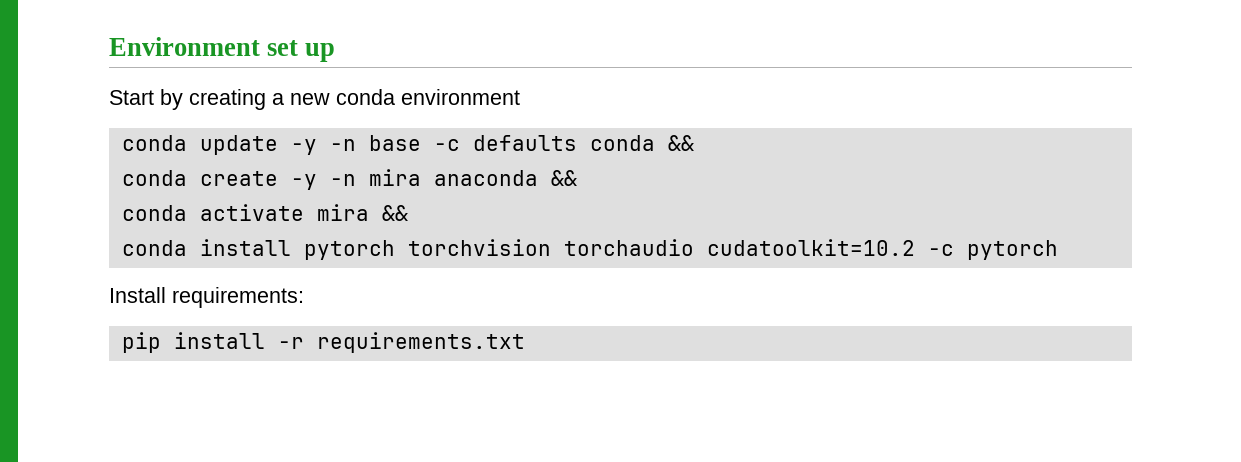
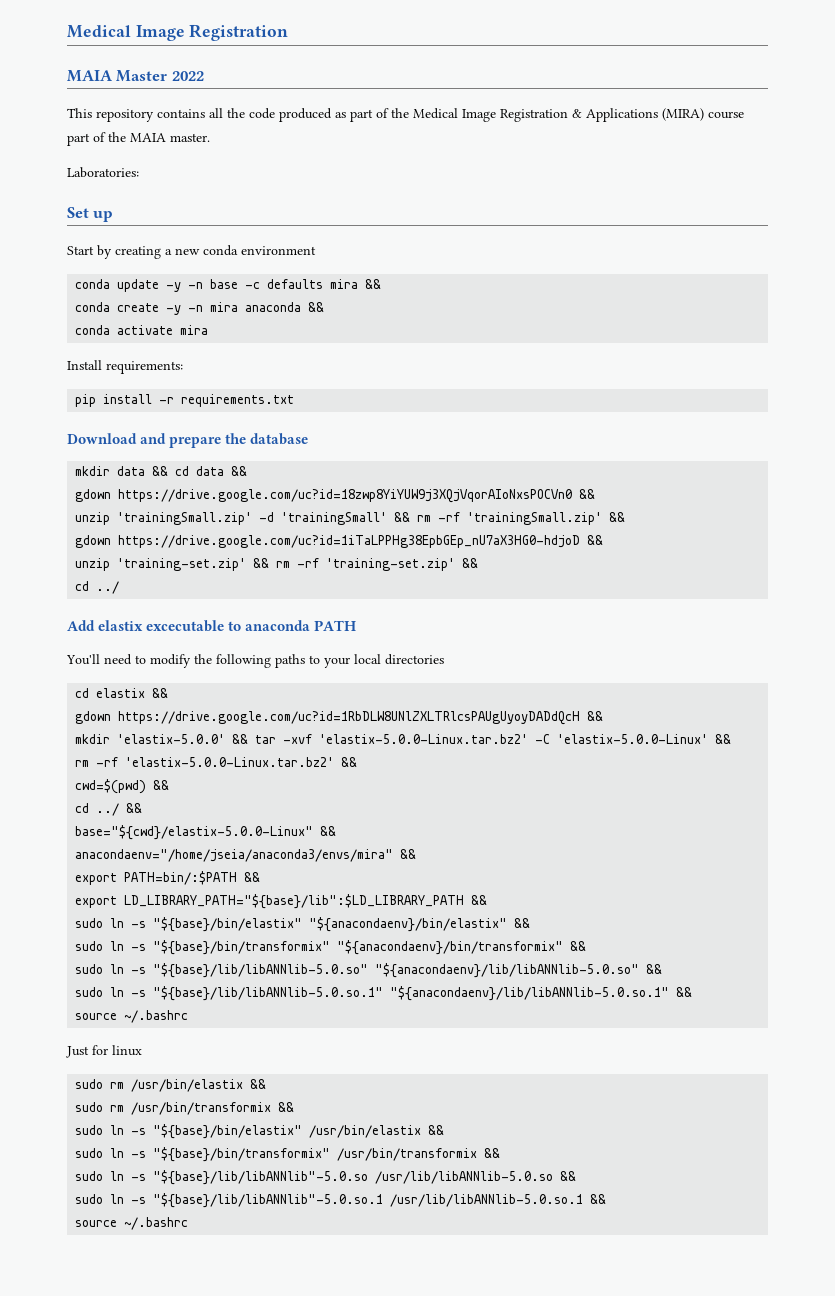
[109,37,299,56] Environment set -> [67,24,289,41] [67,70,204,82] [67,108,744,122] [67,132,210,146] [67,167,139,178] [67,207,89,218] Medical Image Registration // MAIA Master 2022 // This repository contains all the code produced as part of the Medical Image Registration & Applications (MIRA) course part of the MAIA master. // Laboratories: // Set
[589,135,655,151] conda -> [330,279,359,289] mira
[381,205,408,221] [121,239,1058,260] && // conda install pytorch torchvision torchaudio cudatoolkit=10.2 -c pytorch -> (209, 330) none
(525, 342) none -> [67,433,309,448] [75,466,248,476] [75,489,596,503] [75,512,626,525] [75,535,604,548] [75,558,479,571] [75,581,120,594] [67,620,357,632] [66,654,444,668] [75,688,169,698] [75,711,604,725] [75,734,732,744] [75,757,358,767] [75,779,170,794] [75,803,143,816] [75,825,337,840] [75,849,417,862] [75,871,261,885] [75,894,488,909] [75,917,531,932] [75,940,587,955] [75,963,663,978] [75,986,693,1001] [75,1010,189,1023] [66,1045,142,1058] [75,1079,267,1092] [75,1102,295,1115] [75,1124,445,1139] [75,1147,501,1162] [75,1170,577,1185] [75,1193,607,1208] [75,1217,189,1230] // Download and prepare the database // mkdir data && cd data && // gdown https://drive.google.com/uc?id=18zwp8YiYUW9j3XQjVqorAIoNxsPOCVn0 && // unzip 'trainingSmall.zip' -d 'trainingSmall' && rm -rf 'trainingSmall.zip' && // gdown https://drive.google.com/uc?id=1iTaLPPHg38EpbGEp_nU7aX3HG0-hdjoD && // unzip 'training-set.zip' && rm -rf 'training-set.zip' && // cd ../ // Add elastix excecutable to anaconda PATH // You'll need to modify the following paths to your local directories // cd elastix && // gdown https://drive.google.com/uc?id=1RbDLW8UNlZXLTRlcsPAUgUyoyDADdQcH && // mkdir 'elastix-5.0.0' && tar -xvf 'elastix-5.0.0-Linux.tar.bz2' -C 'elastix-5.0.0-Linux' && // rm -rf 'elastix-5.0.0-Linux.tar.bz2' && // cwd=$(pwd) && // cd ../ && // base="${cwd}/elastix-5.0.0-Linux" && // anacondaenv="/home/jseia/anaconda3/envs/mira" && // export PATH=bin/:$PATH && // export LD_LIBRARY_PATH="${base}/lib":$LD_LIBRARY_PATH && // sudo ln -s "${base}/bin/elastix" "${anacondaenv}/bin/elastix" && // sudo ln -s "${base}/bin/transformix" "${anacondaenv}/bin/transformix" && // sudo ln -s "${base}/lib/libANNlib-5.0.so" "${anacondaenv}/lib/libANNlib-5.0.so" && // sudo ln -s "${base}/lib/libANNlib-5.0.so.1" "${anacondaenv}/lib/libANNlib-5.0.so.1" && // source ~/.bashrc // Just for linux // sudo rm /usr/bin/elastix && // sudo rm /usr/bin/transformix && // sudo ln -s "${base}/bin/elastix" /usr/bin/elastix && // sudo ln -s "${base}/bin/transformix" /usr/bin/transformix && // sudo ln -s "${base}/lib/libANNlib"-5.0.so /usr/lib/libANNlib-5.0.so && // sudo ln -s "${base}/lib/libANNlib"-5.0.so.1 /usr/lib/libANNlib-5.0.so.1 && // source ~/.bashrc

